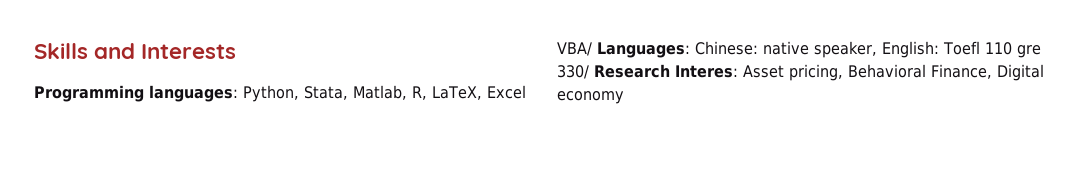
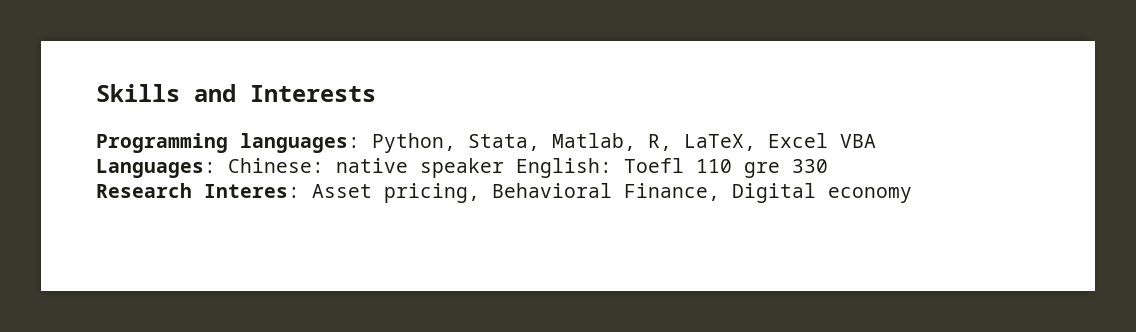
[557,42,592,56] VBA/ -> [840,134,876,148] VBA //
[814,41,877,58] speaker, -> [420,158,504,178] speaker
[557,65,589,79] 330/ -> [792,159,828,173] 330 //

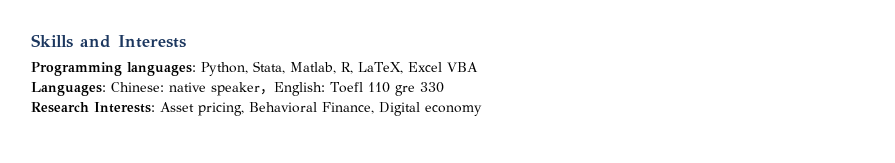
(504, 168) none -> [260,89,274,95] ，
[204,184,300,198] Interes: -> [94,102,155,113] Interests:

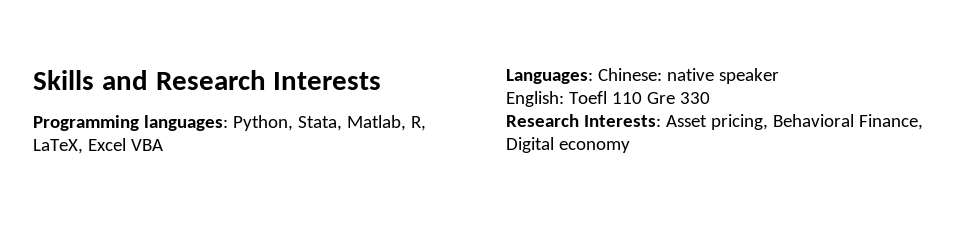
(111, 41) none -> [155,70,266,90] Research
[260,89,274,95] ， -> (779, 76) //
[394,85,415,96] gre -> [646,92,675,104] Gre

